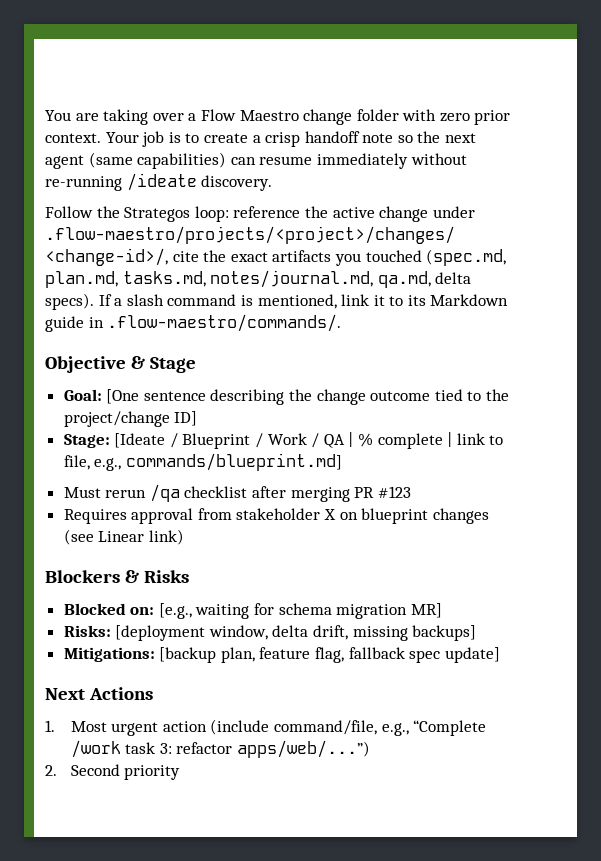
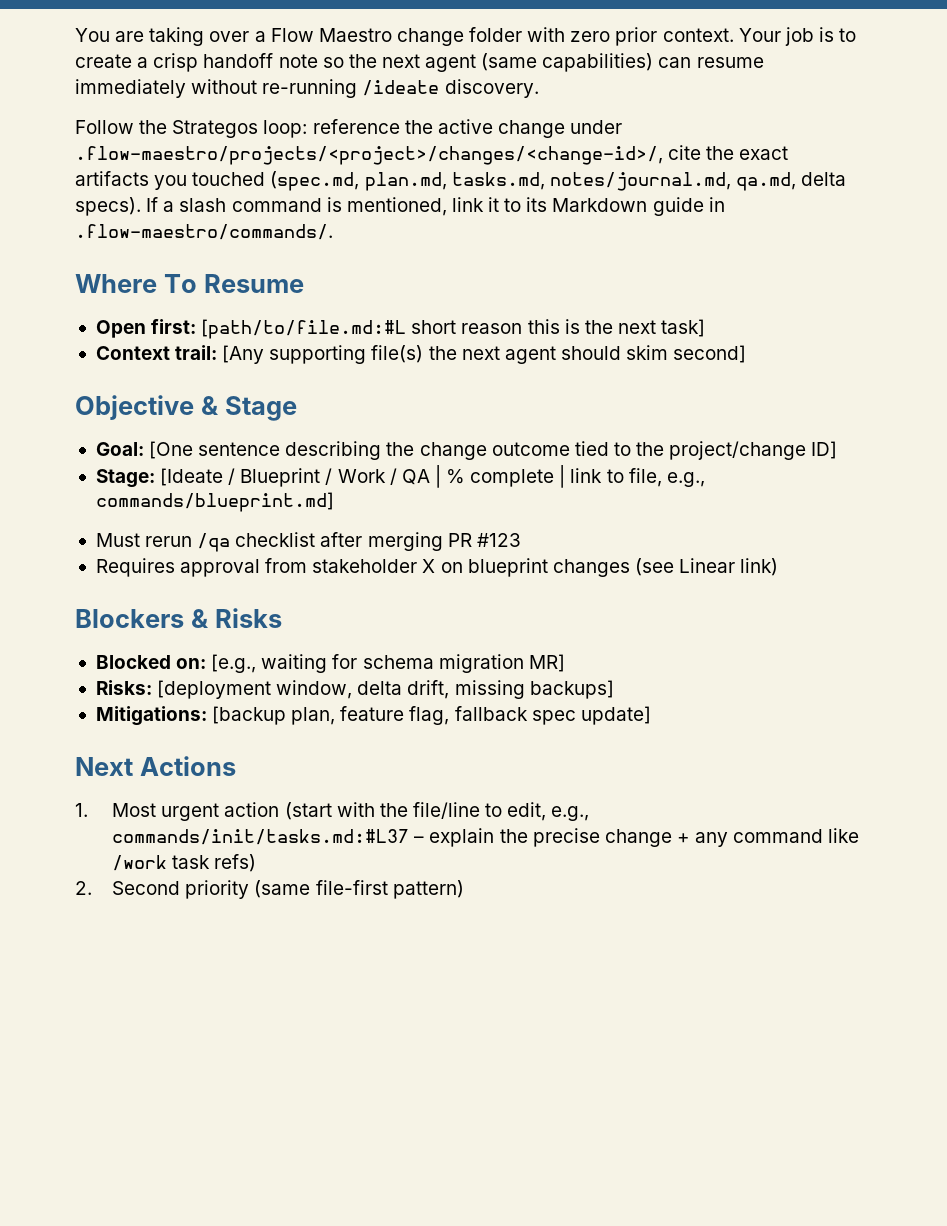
(342, 323) none -> [75,274,304,293] [95,319,706,339] [95,345,747,364] // Where To Resume // Open first: [path/to/file.md:#L short reason this is the next task] // Context trail: [Any supporting file(s) the next agent should skim second]
[210,719,487,736] [70,740,370,758] (include command/file, e.g., “Complete /work task 3: refactor apps/web/...”) -> [284,802,590,821] [112,828,860,847] [112,854,257,872] (start with the file/line to edit, e.g., commands/init/tasks.md:#L37 – explain the precise change + any command like /work task refs)
(181, 772) none -> [254,880,464,899] (same file-first pattern)

